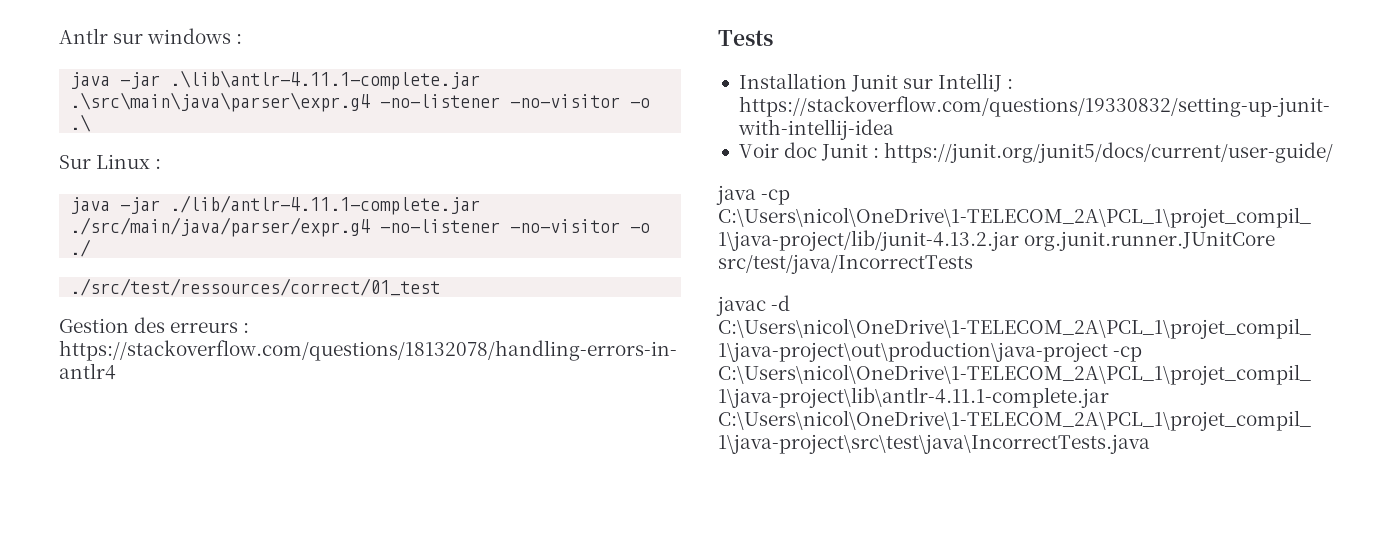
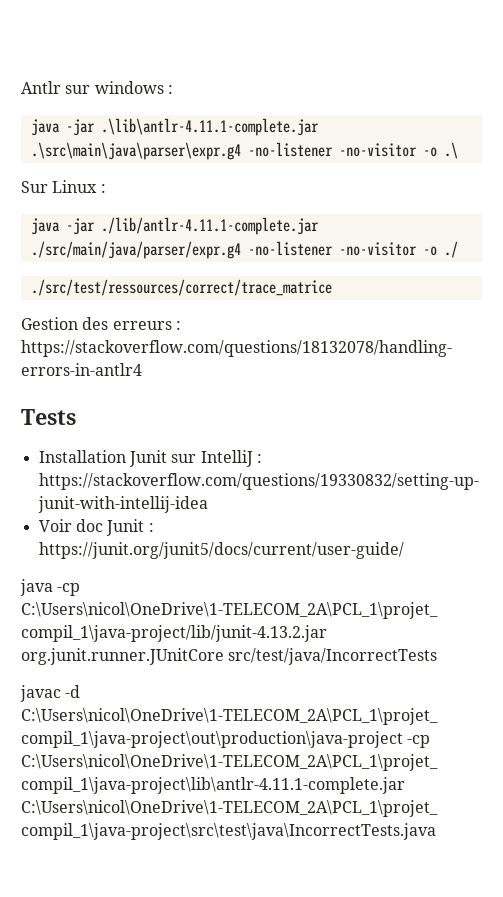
[70,278,441,296] ./src/test/ressources/correct/01_test -> [30,279,332,296] ./src/test/ressources/correct/trace_matrice

